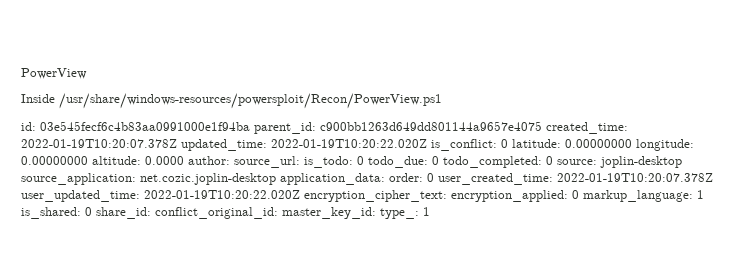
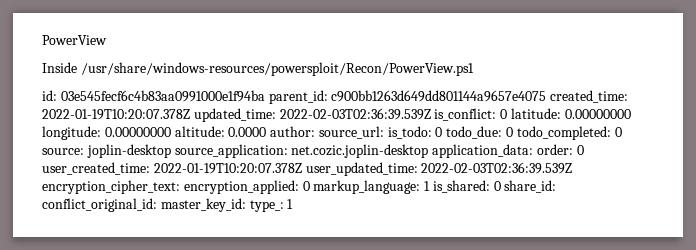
[271,139,427,148] 2022-01-19T10:20:22.020Z -> [279,108,431,120] 2022-02-03T02:36:39.539Z
[144,190,300,199] 2022-01-19T10:20:22.020Z -> [421,162,573,174] 2022-02-03T02:36:39.539Z

